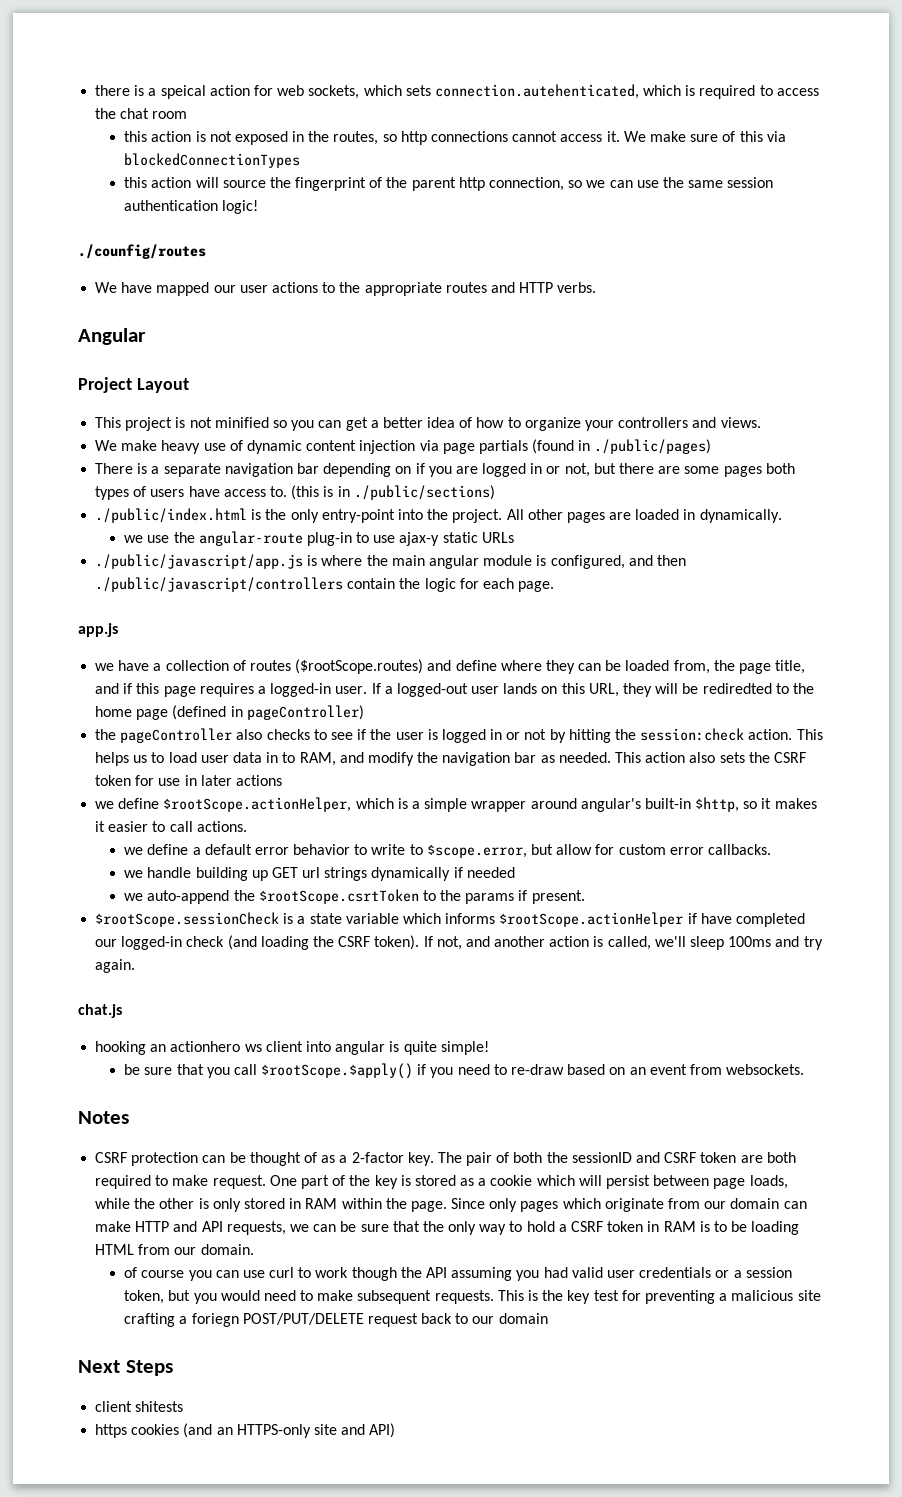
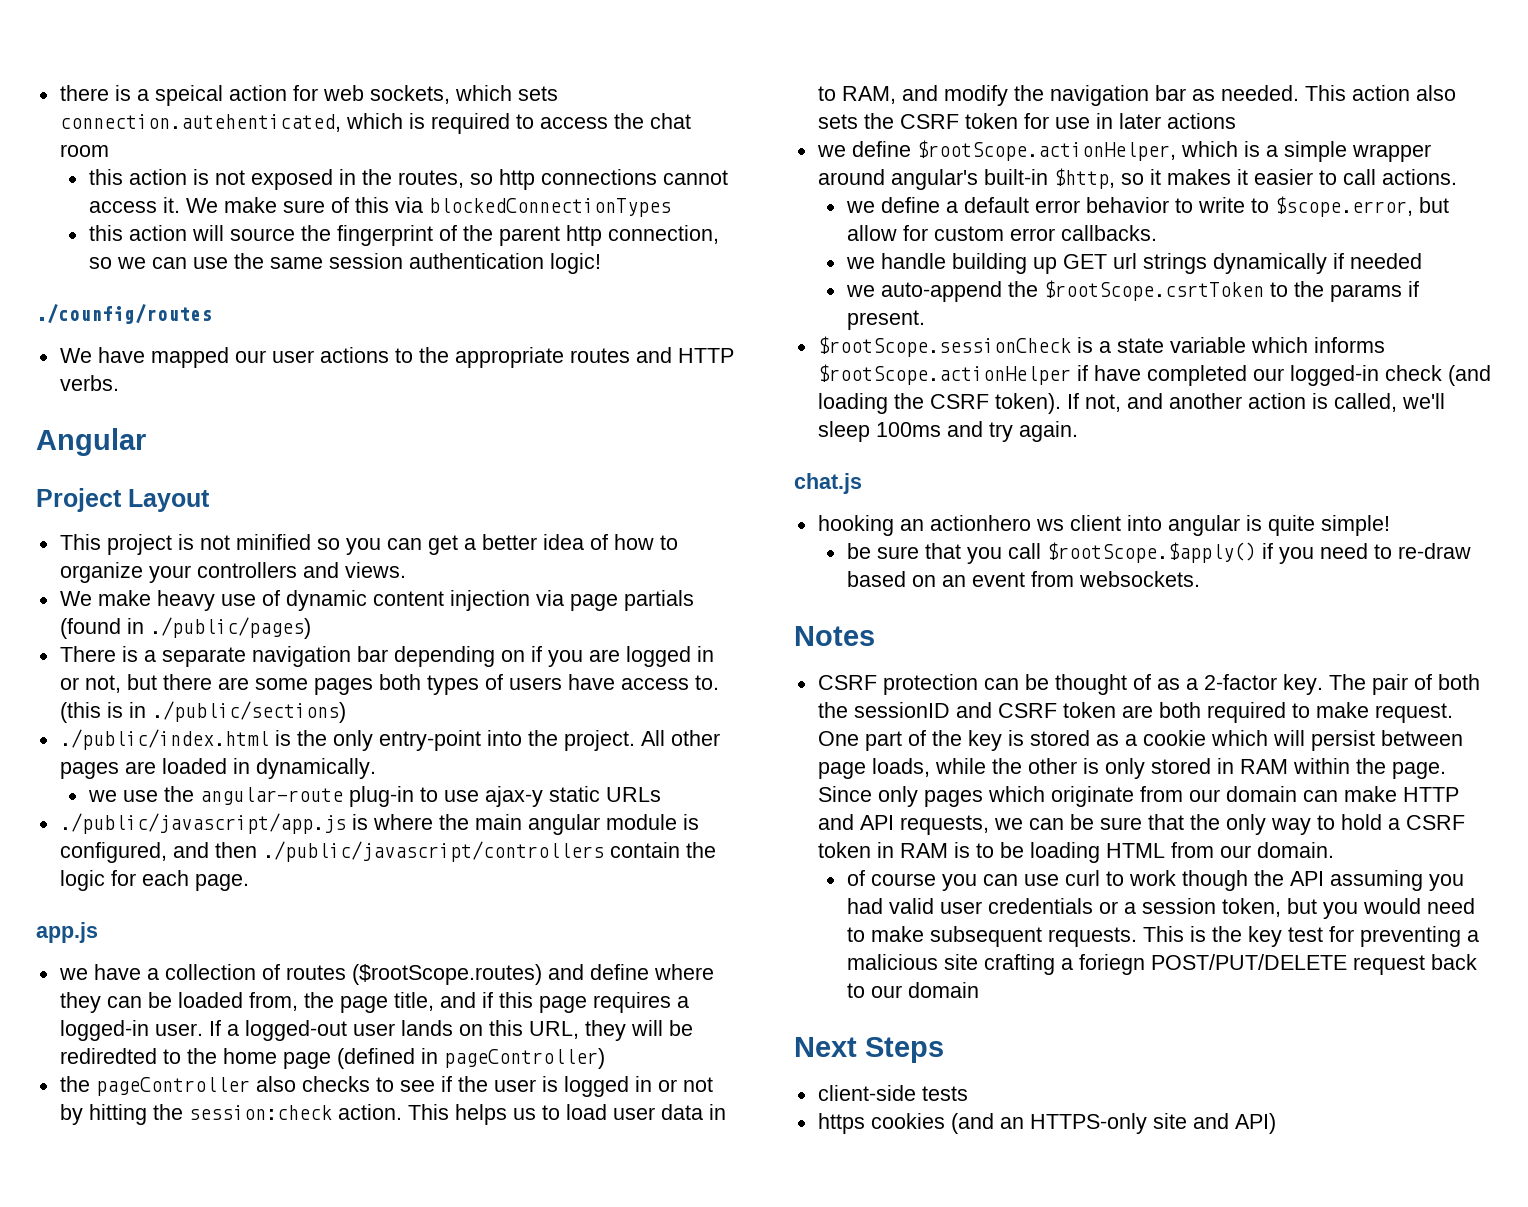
[95,1401,184,1412] client shitests -> [817,1085,968,1101] client-side tests

